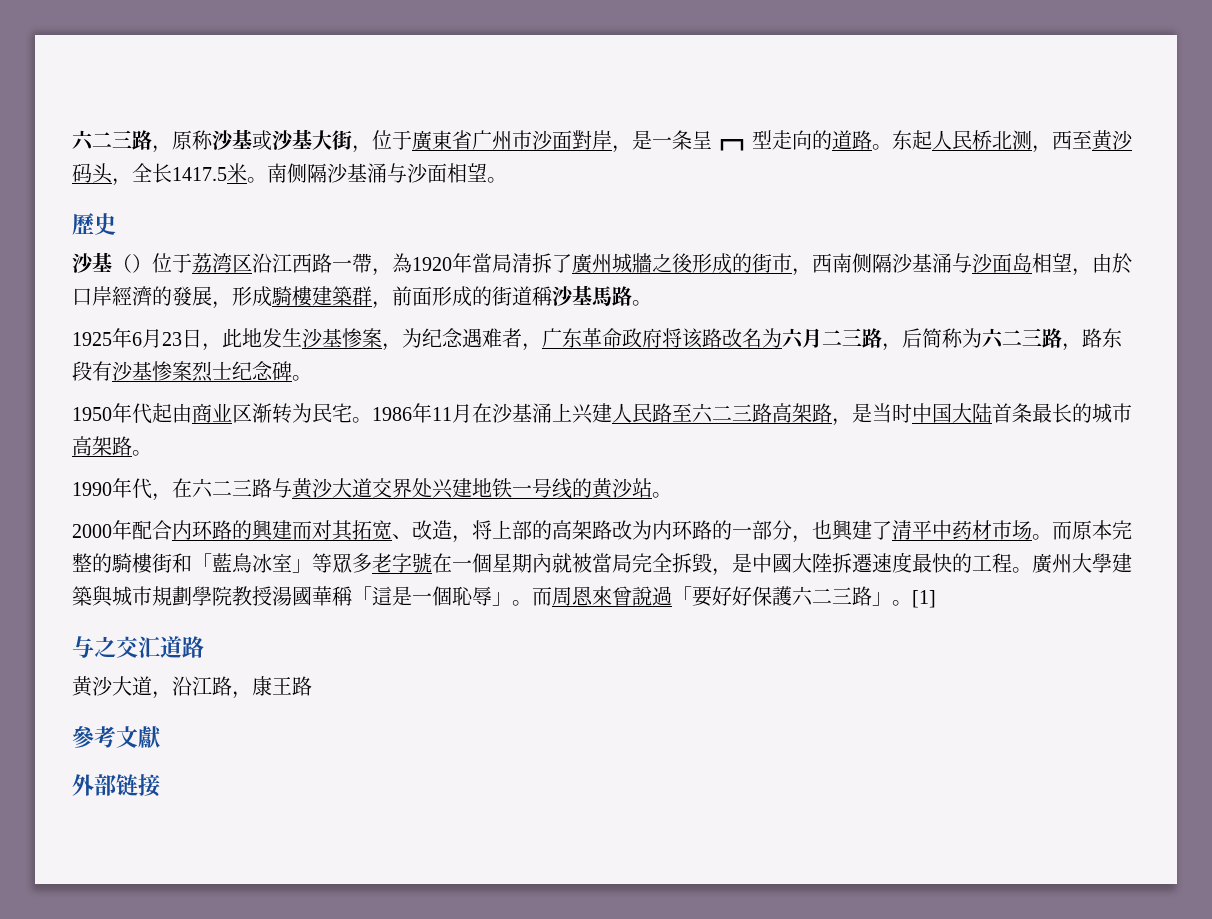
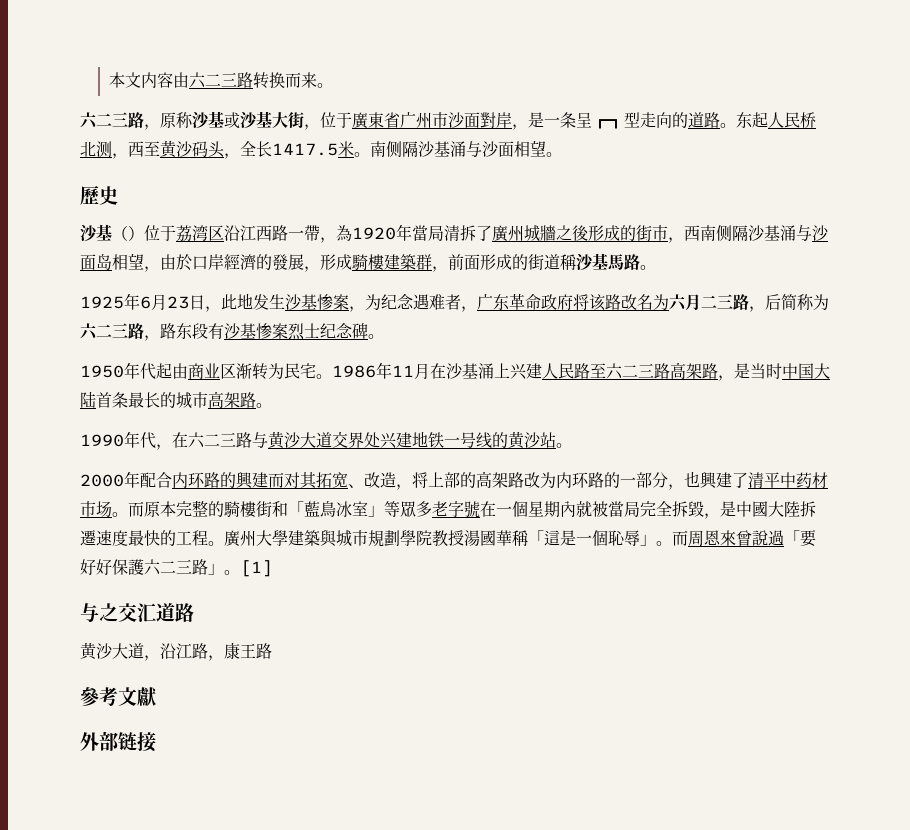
(72, 140) none -> [108,72,333,89] 本文内容由六二三路转换而来。 //

